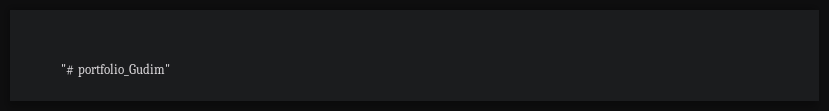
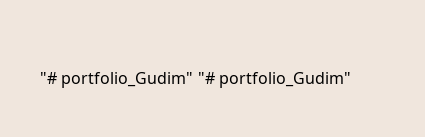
[61,63,170,77] "# portfolio_Gudim" -> [40,72,351,88] "# portfolio_Gudim" "# portfolio_Gudim"

